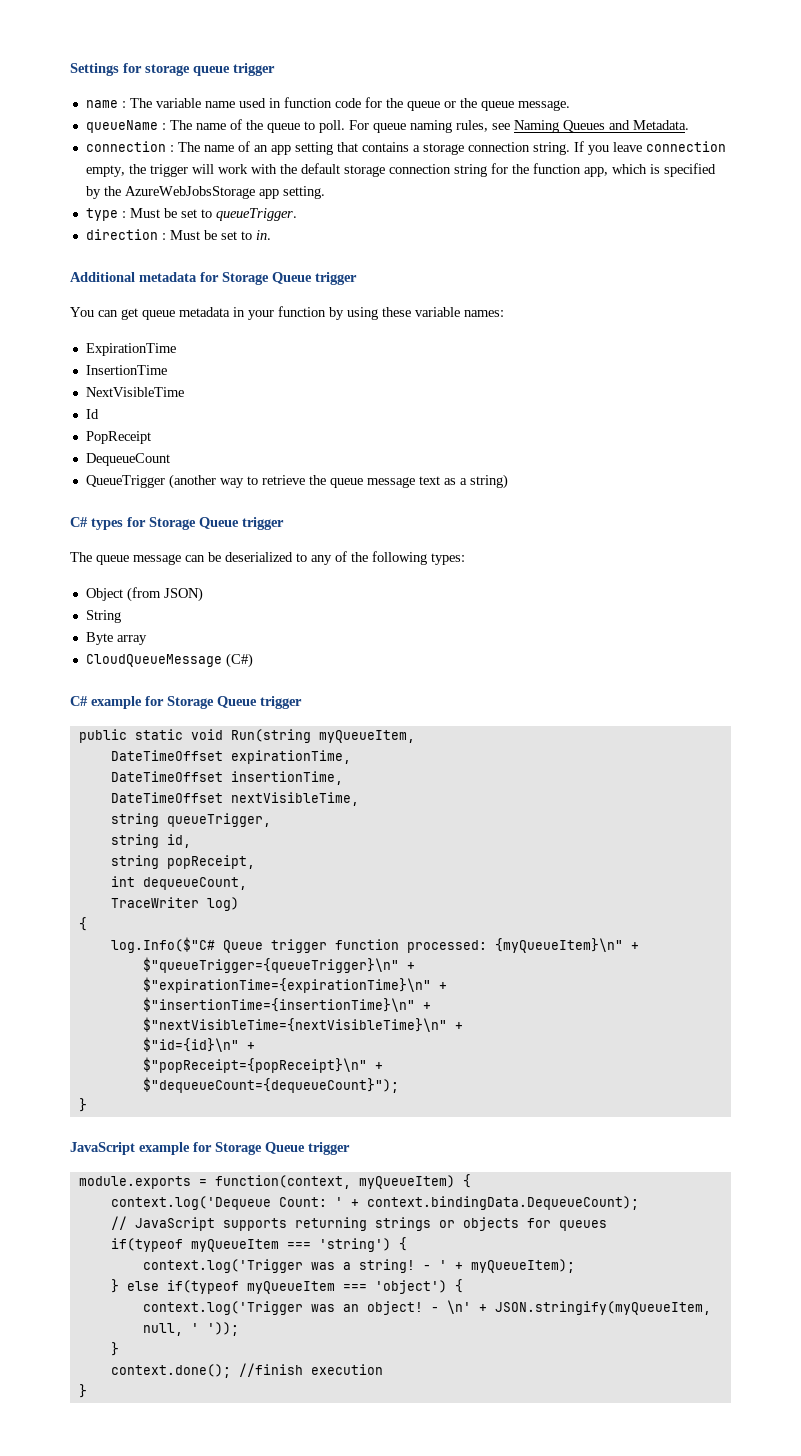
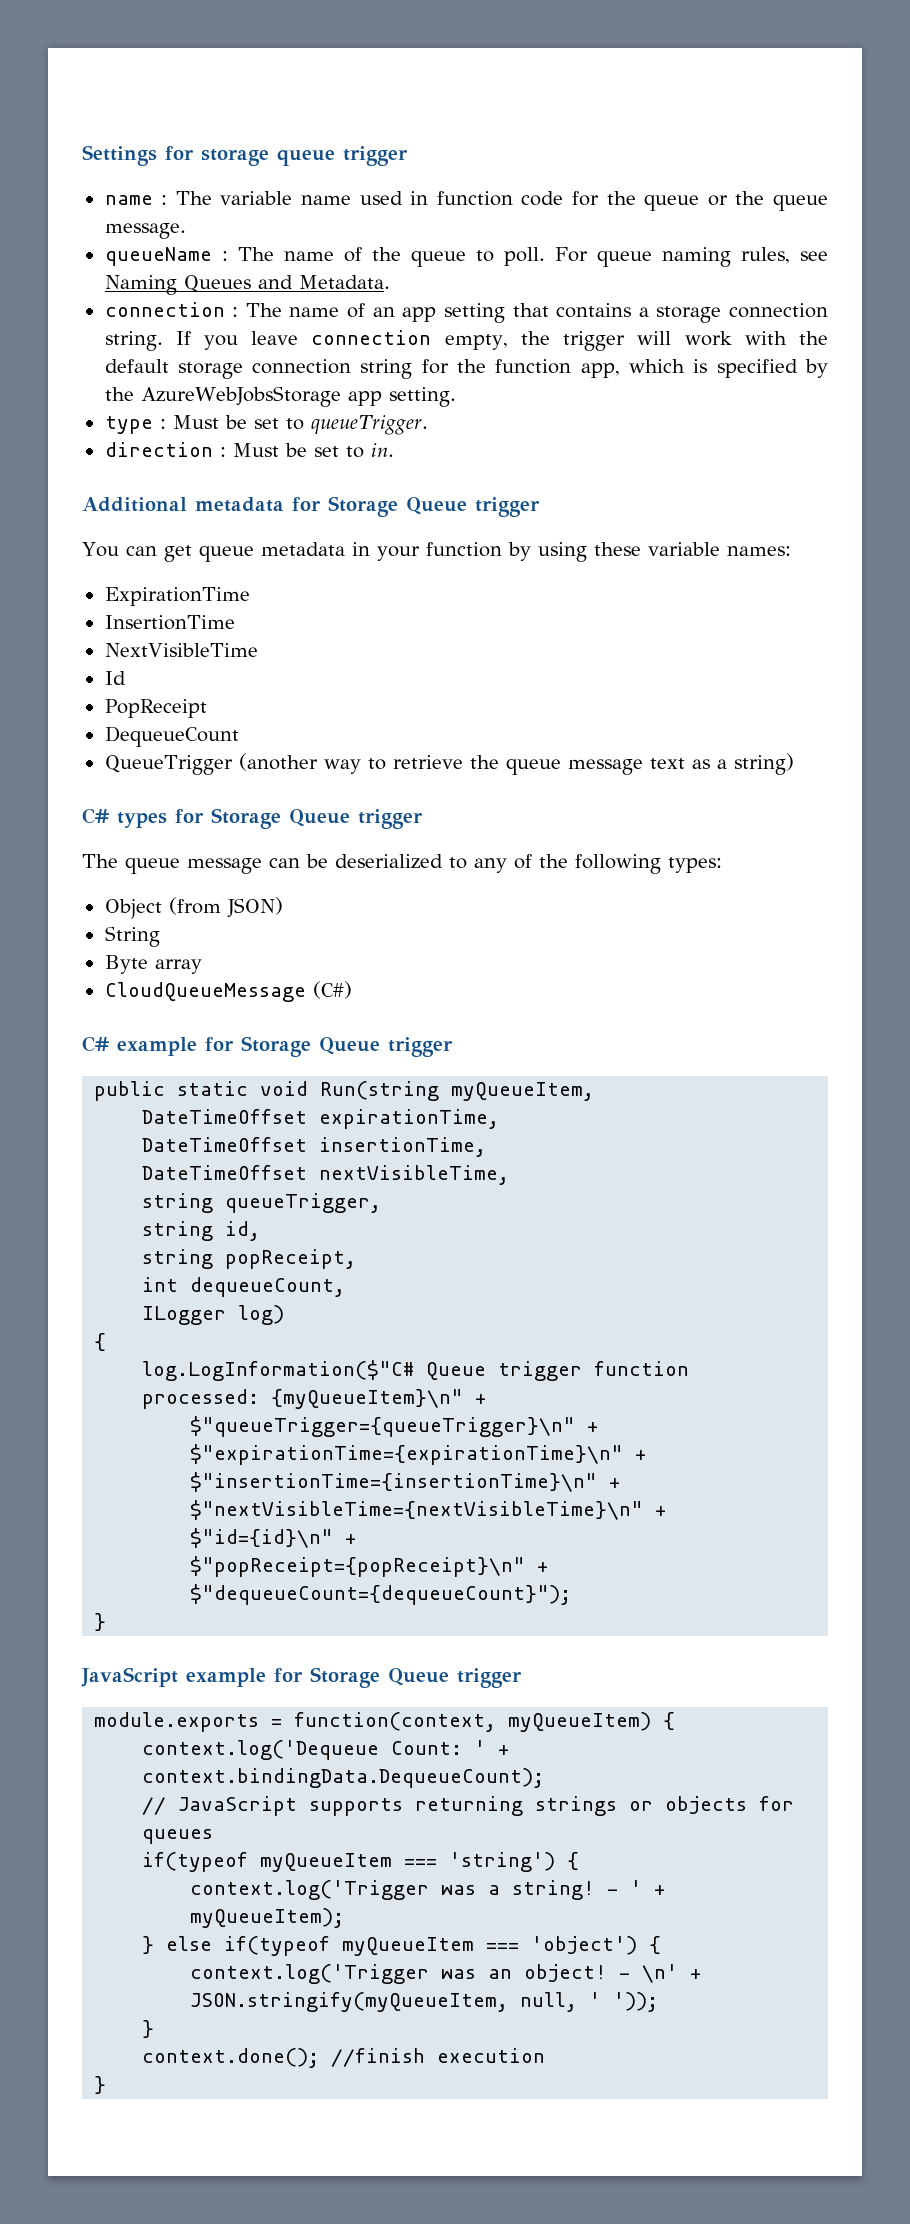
[110,897,199,908] TraceWriter -> [142,1306,227,1325] ILogger
[110,937,215,953] log.Info($"C# -> [142,1360,415,1381] log.LogInformation($"C#

